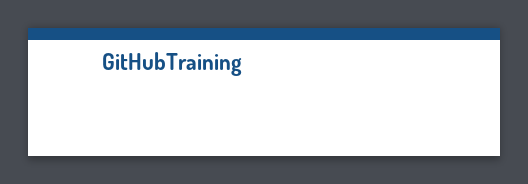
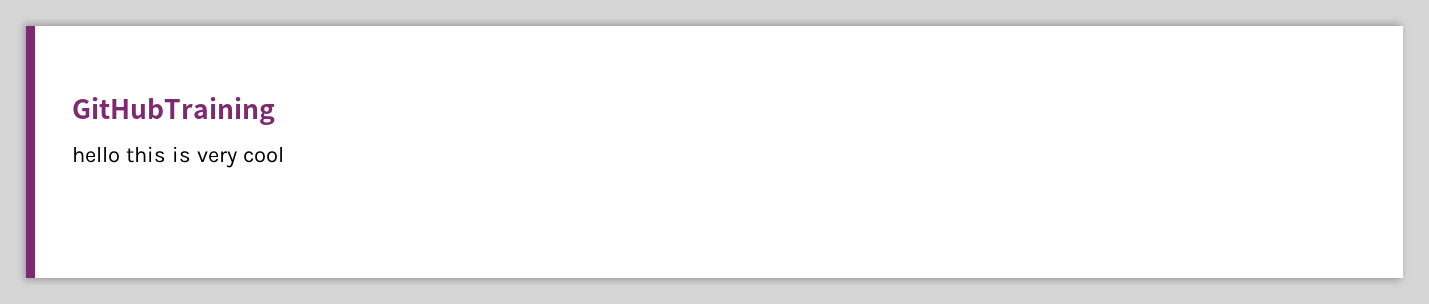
(242, 64) none -> [72,146,284,168] // hello this is very cool

